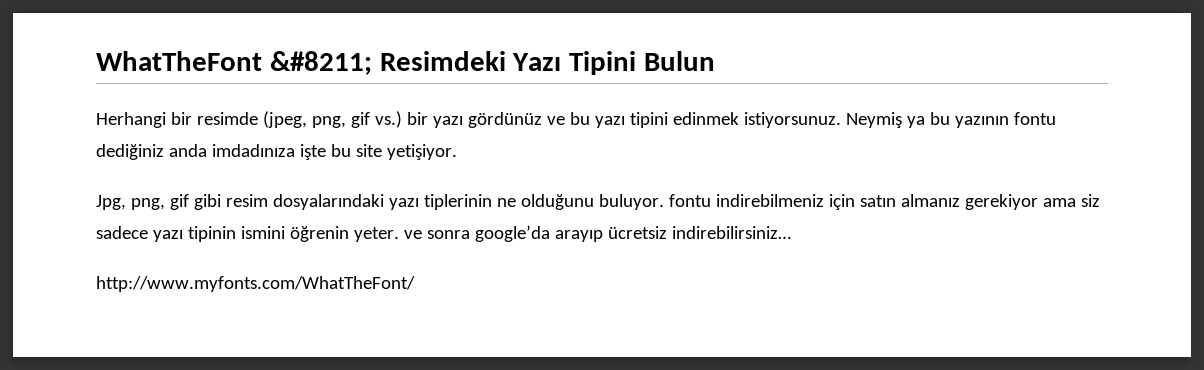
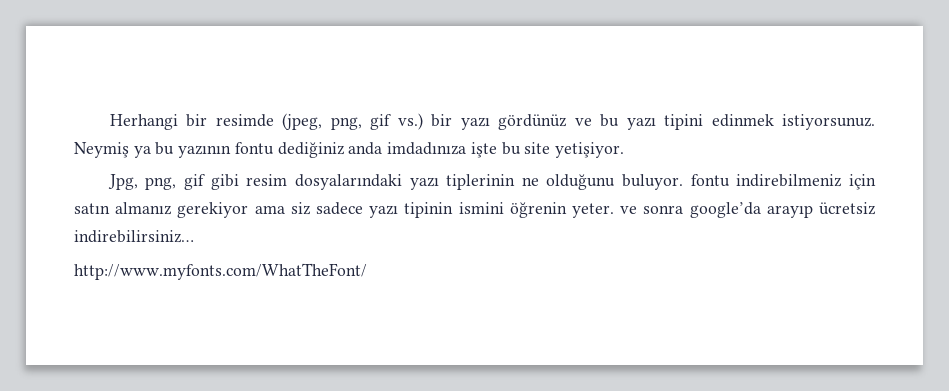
[96,51,716,75] WhatTheFont &#8211; Resimdeki Yazı Tipini Bulun // -> (109, 122) none

